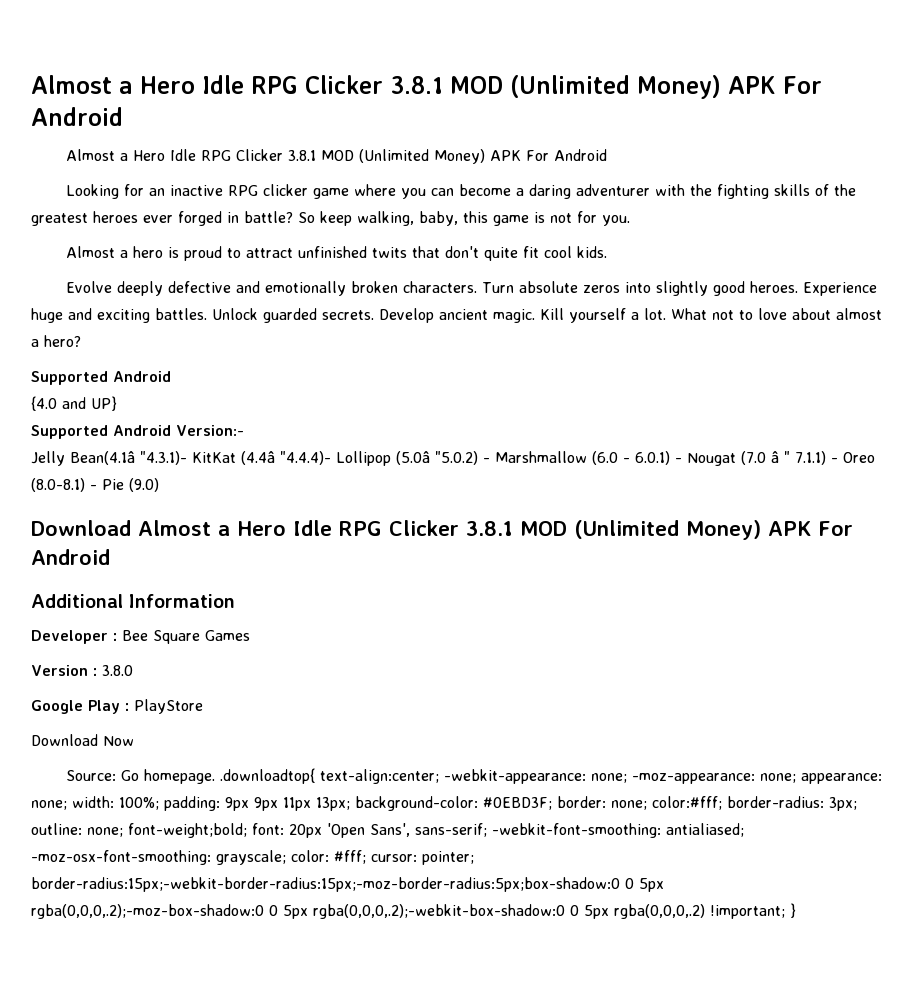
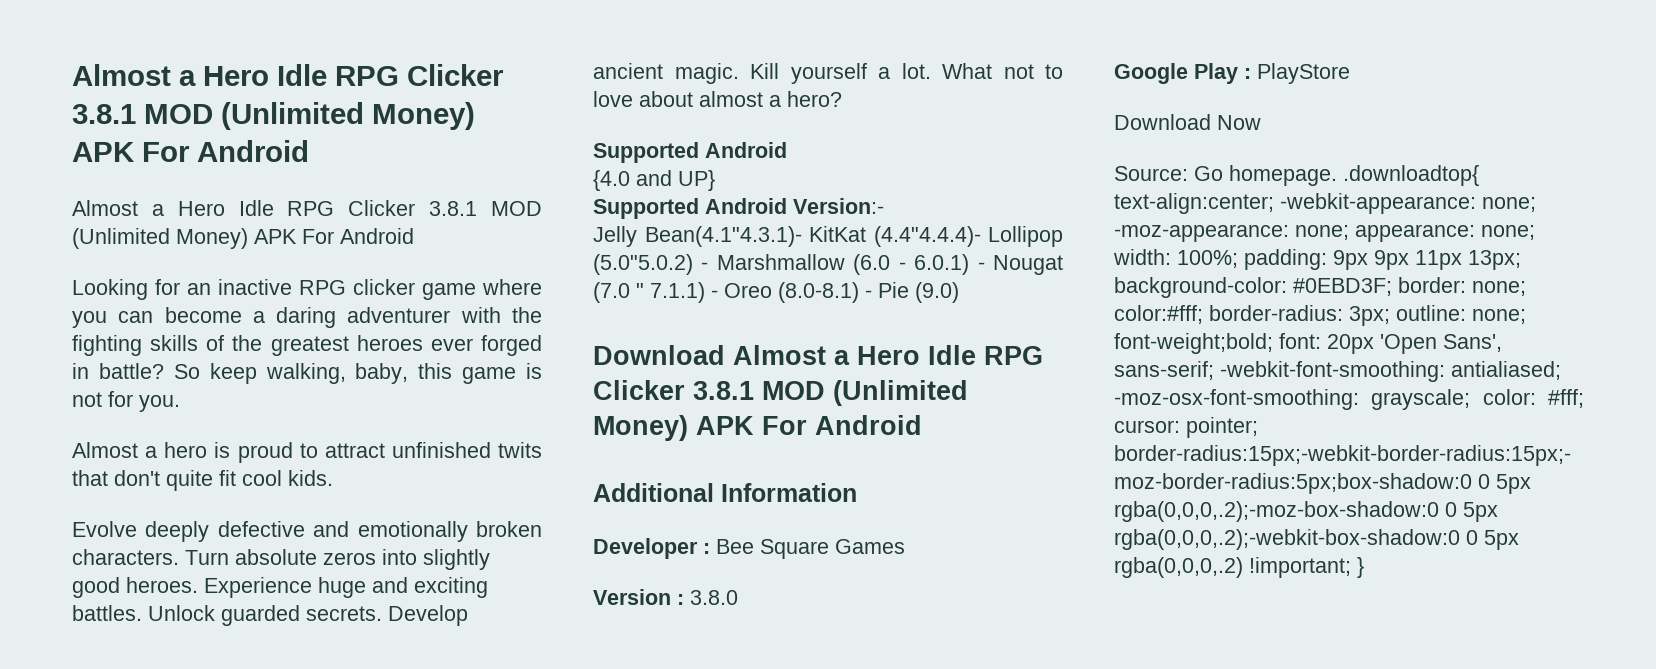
[70,451,478,466] Bean(4.1â "4.3.1)- KitKat (4.4â "4.4.4)- Lollipop (5.0â "5.0.2) -> [644,226,1063,247] [593,254,693,275] Bean(4.1"4.3.1)- KitKat (4.4"4.4.4)- Lollipop (5.0"5.0.2)
[771,451,779,463] â -> (630, 292) none

